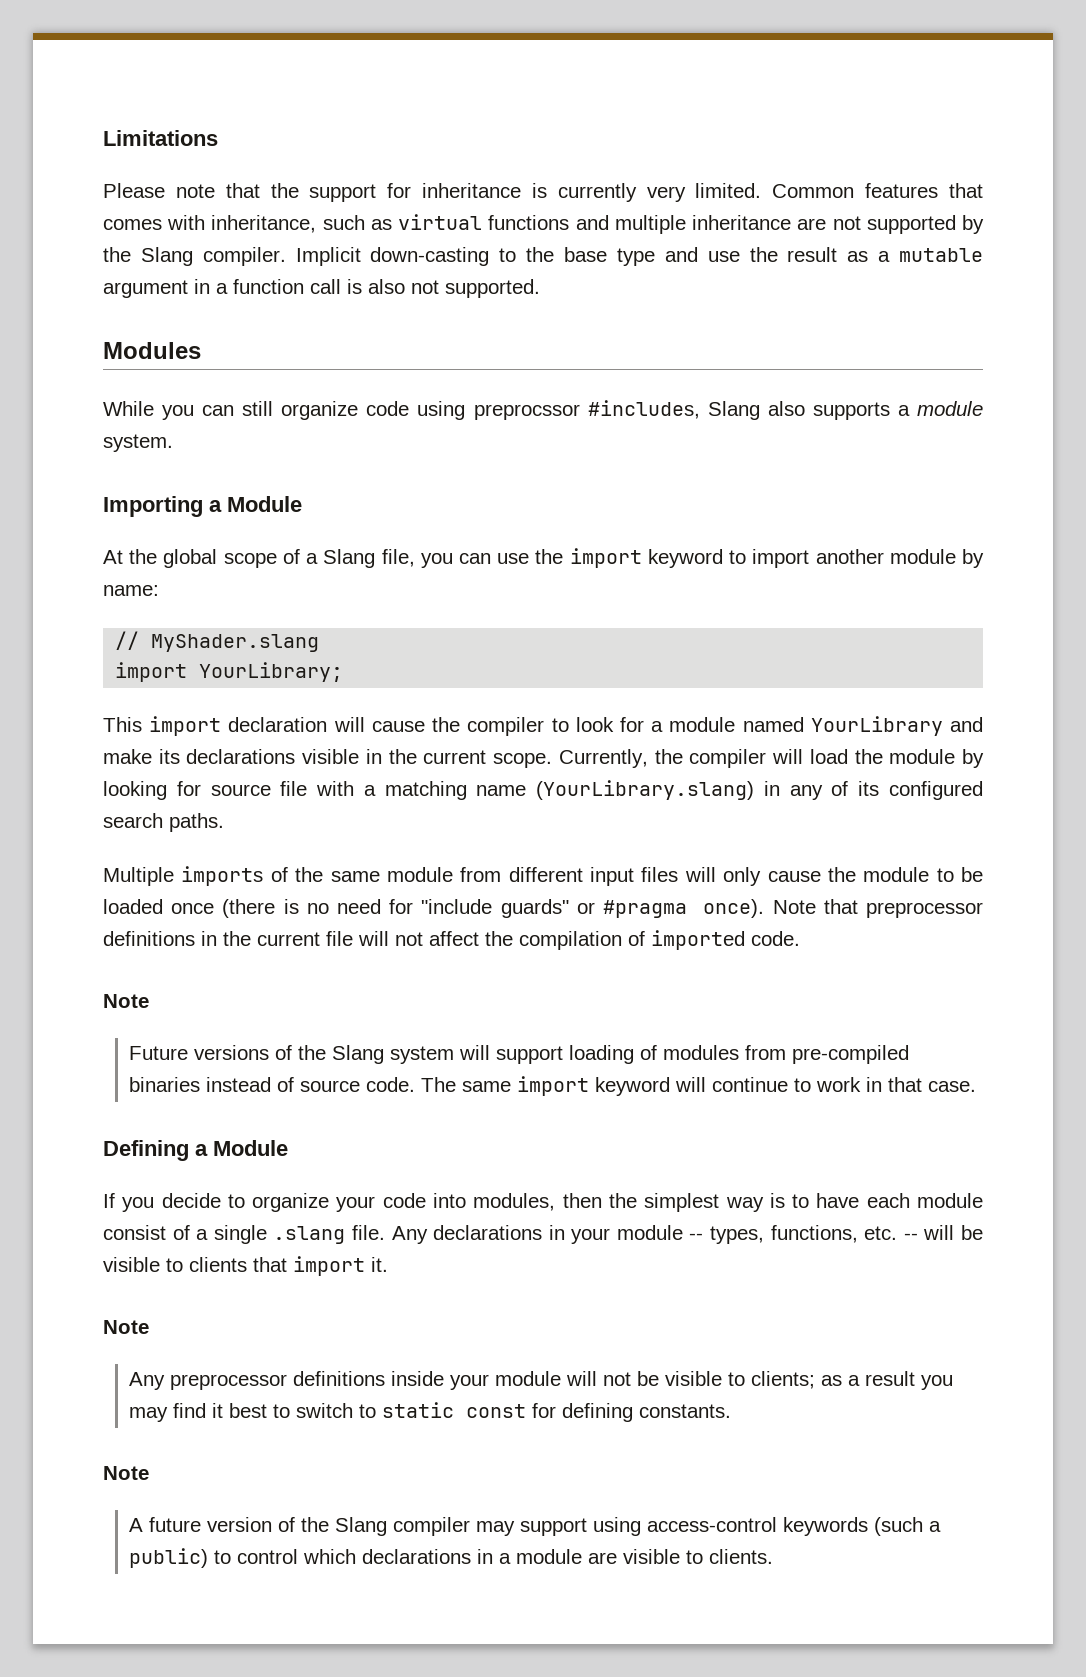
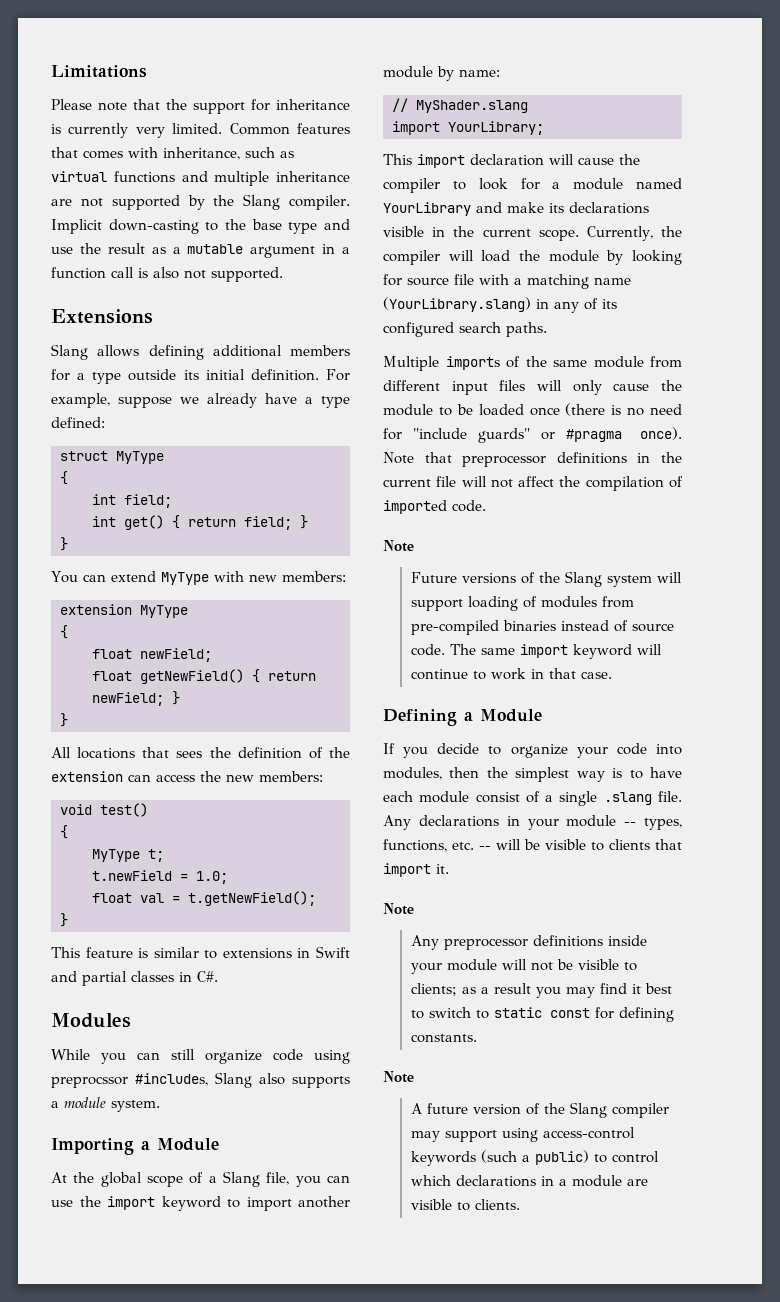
(540, 288) none -> [51,309,153,324] [51,344,350,360] [51,369,350,384] [51,393,350,408] [51,417,105,428] [60,451,164,464] [60,471,68,485] [92,494,172,508] [92,515,308,530] [60,537,68,551] [51,571,346,585] [60,604,188,618] [60,625,68,639] [92,648,212,662] [92,669,316,684] [92,691,180,706] [60,713,68,727] [51,747,350,759] [51,771,323,782] [60,803,148,817] [60,825,68,839] [92,849,164,862] [92,870,228,884] [92,891,316,906] [60,913,68,927] [51,946,350,959] [51,971,218,986] // Extensions // Slang allows defining additional members for a type outside its initial definition. For example, suppose we already have a type defined: // struct MyType // { // int field; // int get() { return field; } // } // You can extend MyType with new members: // extension MyType // { // float newField; // float getNewField() { return newField; } // } // All locations that sees the definition of the extension can access the new members: // void test() // { // MyType t; // t.newField = 1.0; // float val = t.getNewField(); // } // This feature is similar to extensions in Swift and partial classes in C#.

